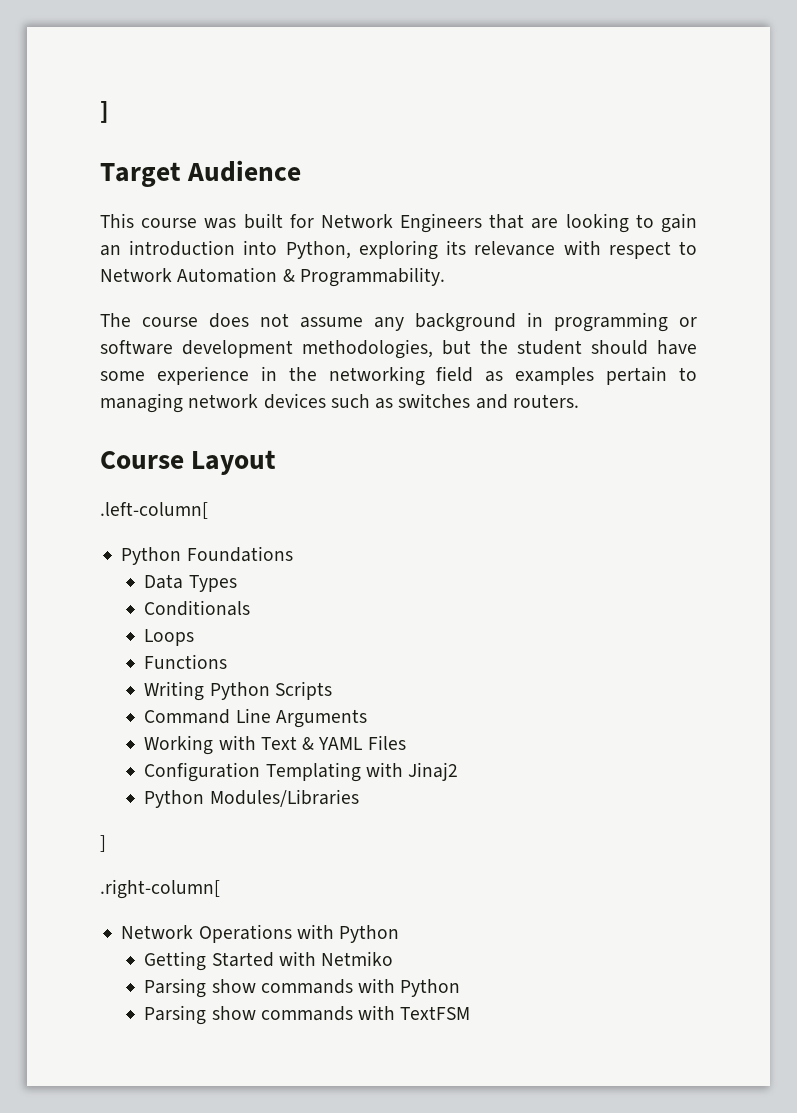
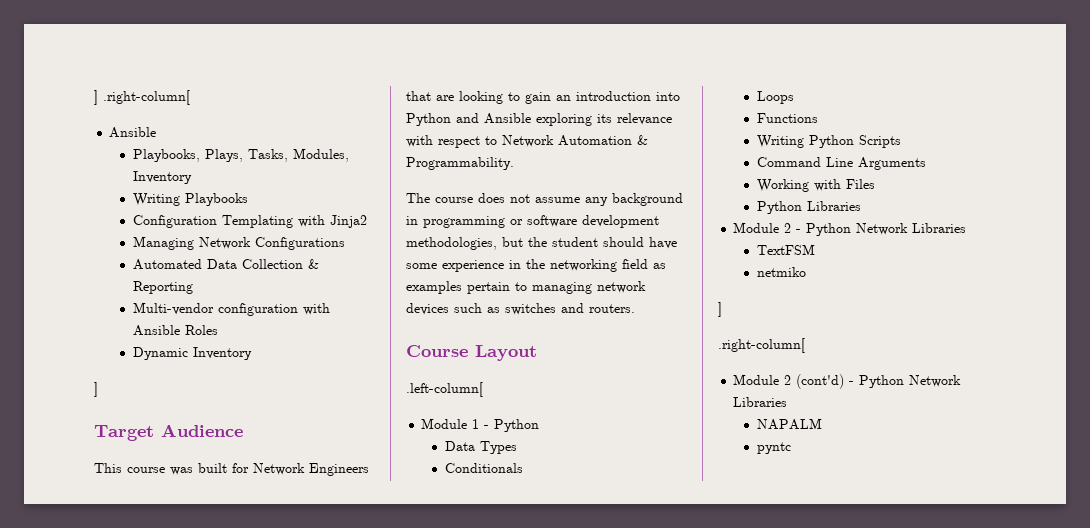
[100,101,108,123] ] -> [94,90,190,105] [109,127,157,138] [132,148,349,162] [132,171,192,184] [132,193,248,206] [132,215,367,228] [132,236,345,250] [132,259,319,270] [132,281,193,294] [132,302,330,316] [132,325,218,336] [132,347,252,360] [94,382,98,397] ] .right-column[ // Ansible // Playbooks, Plays, Tasks, Modules, Inventory // Writing Playbooks // Configuration Templating with Jinja2 // Managing Network Configurations // Automated Data Collection & Reporting // Multi-vendor configuration with Ansible Roles // Dynamic Inventory // ]
[285,241,351,259] Python, -> [406,113,531,126] Python and Ansible
[121,546,293,565] Python Foundations -> [421,418,540,432] Module 1 - Python
[260,735,406,750] [144,762,459,782] [144,789,359,808] [100,835,106,852] [100,879,220,899] [121,924,400,943] [144,951,394,971] [144,978,461,998] [144,1005,471,1025] Text & YAML Files // Configuration Templating with Jinaj2 // Python Modules/Libraries // ] // .right-column[ // Network Operations with Python // Getting Started with Netmiko // Parsing show commands with Python // Parsing show commands with TextFSM -> [845,179,875,189] [756,201,861,214] [733,222,967,236] [756,244,815,255] [756,267,806,277] [718,302,722,317] [718,338,805,353] [733,374,962,389] [733,397,788,407] [756,418,822,430] [756,442,791,454] Files // Python Libraries // Module 2 - Python Network Libraries // TextFSM // netmiko // ] // .right-column[ // Module 2 (cont'd) - Python Network Libraries // NAPALM // pyntc

